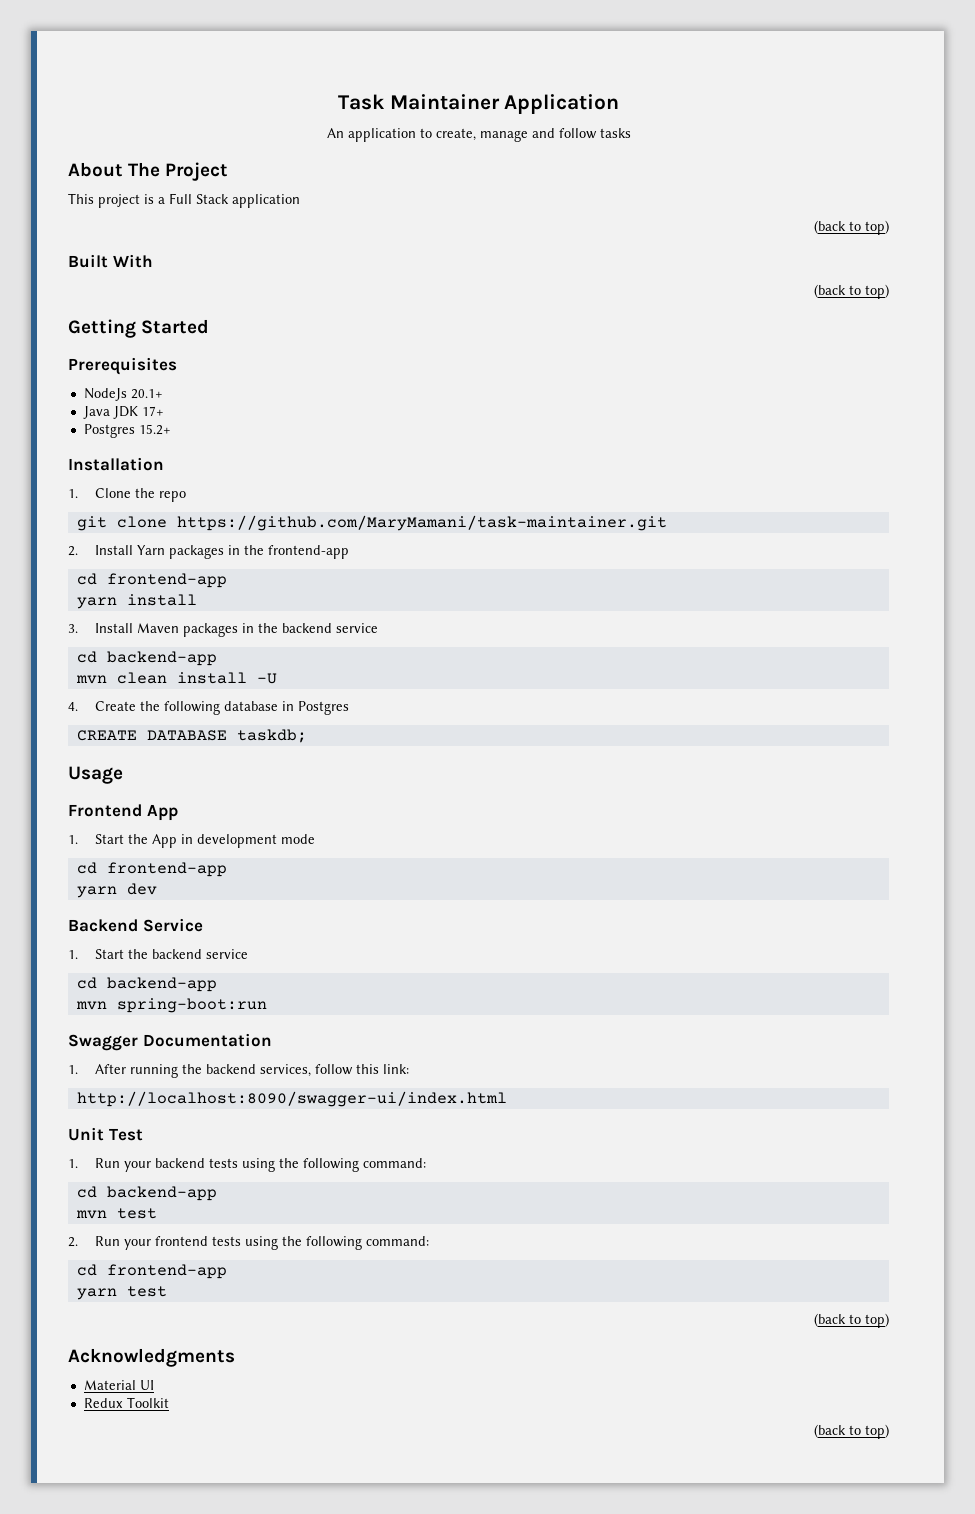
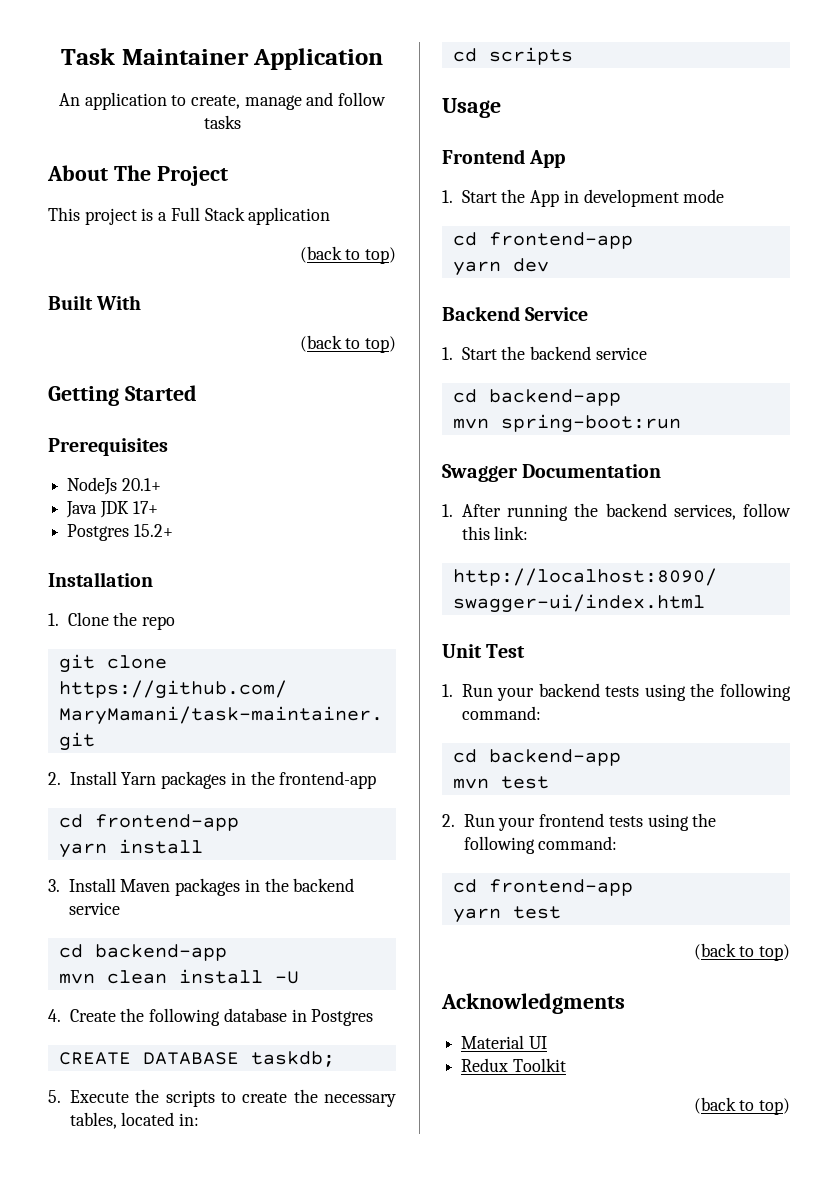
(307, 736) none -> [48,1089,396,1107] [69,1112,200,1129] [452,47,573,65] // 5. Execute the scripts to create the necessary tables, located in: // cd scripts

